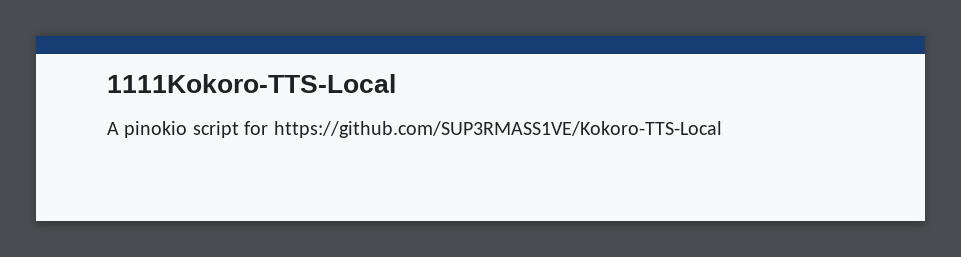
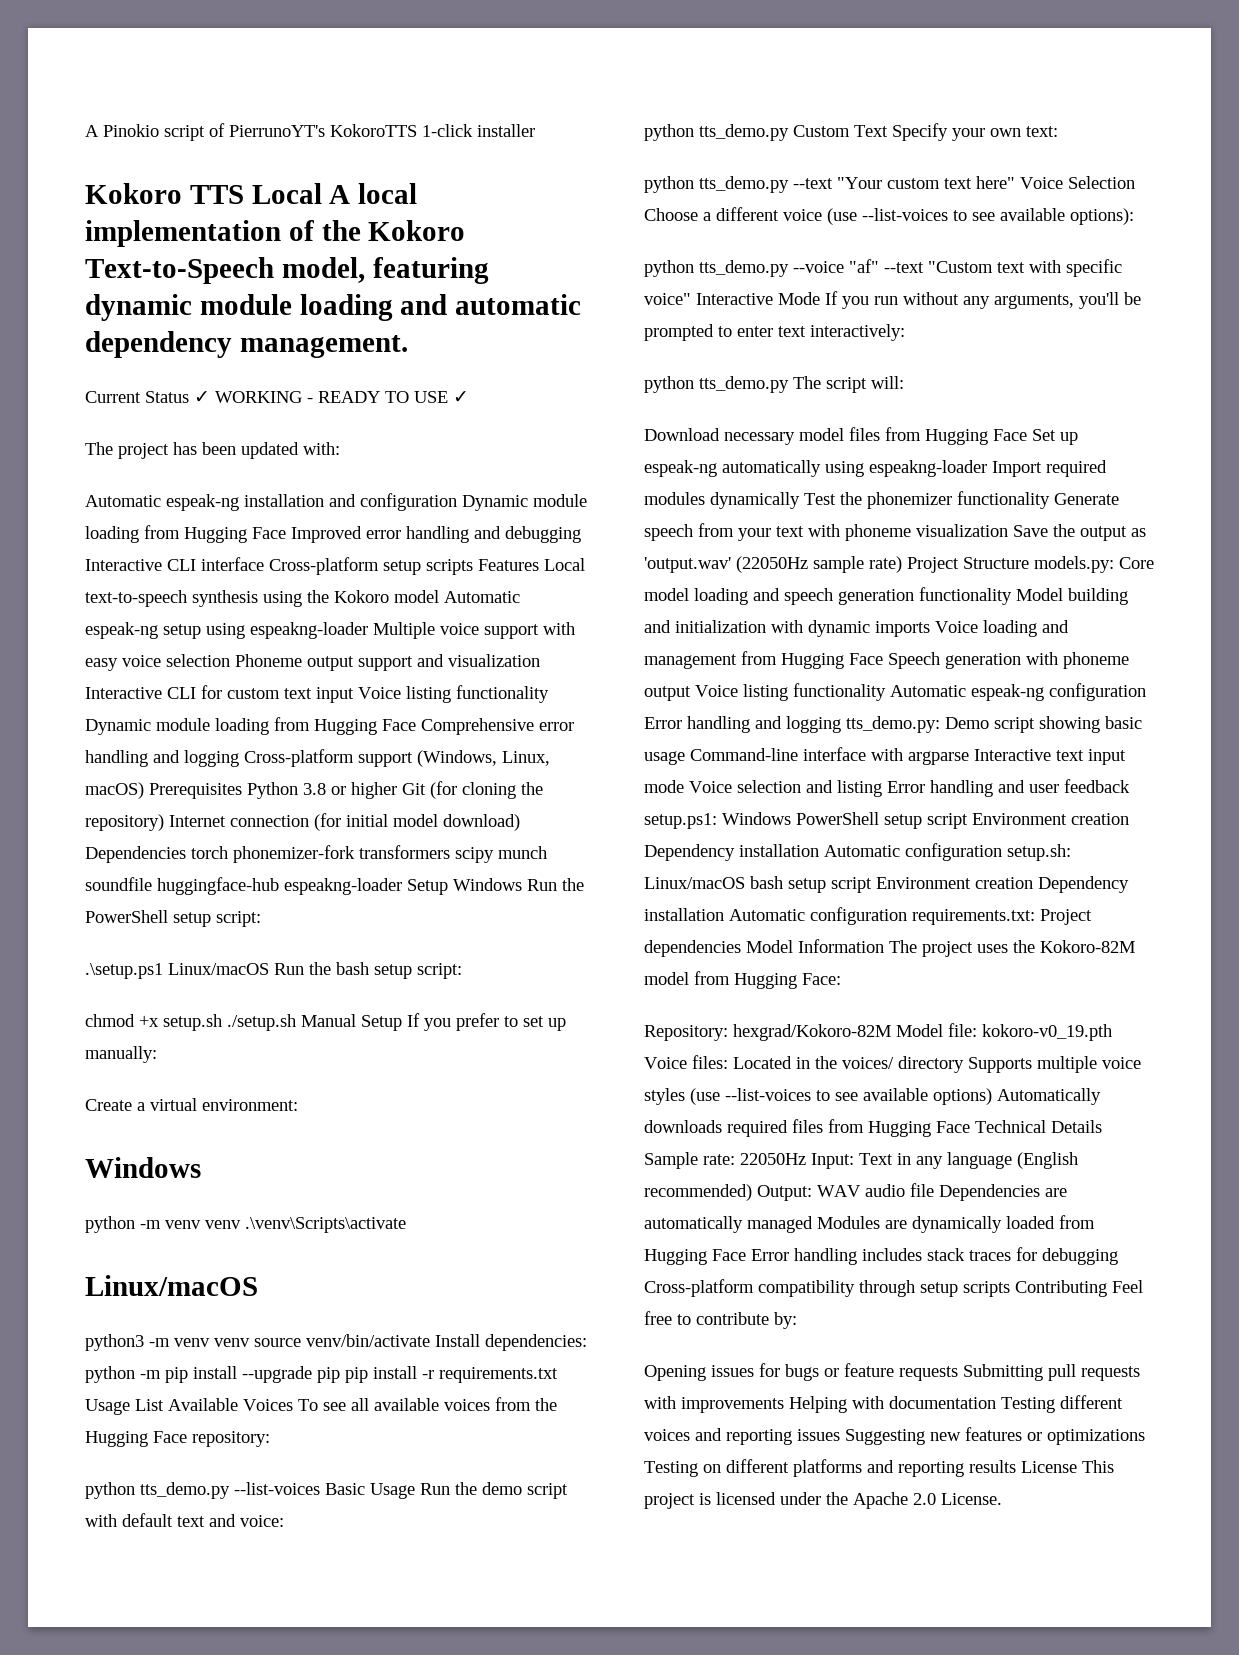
[107,74,396,93] [107,121,722,138] 1111Kokoro-TTS-Local // A pinokio script for https://github.com/SUP3RMASS1VE/Kokoro-TTS-Local -> [85,123,535,141] [85,183,418,204] [85,220,466,247] [85,257,489,284] [85,294,582,321] [85,331,408,358] [85,391,469,403] [85,442,340,459] [85,493,587,511] [85,525,581,543] [85,557,585,575] [85,590,520,607] [85,622,575,639] [85,654,540,671] [85,685,549,703] [85,717,574,735] [85,749,550,767] [85,781,543,799] [85,813,520,831] [85,845,547,863] [85,877,584,895] [85,910,261,927] [85,962,462,979] [85,1013,566,1031] [85,1046,157,1063] [85,1098,298,1111] [85,1157,201,1178] [85,1216,406,1233] [85,1275,258,1296] [85,1334,587,1351] [85,1366,558,1383] [85,1397,557,1415] [85,1431,270,1447] [85,1482,568,1499] [85,1513,284,1527] [644,123,1058,141] [644,176,1135,193] [644,207,1134,225] [644,259,1122,277] [644,291,1141,309] [644,324,905,341] [644,376,904,393] [644,427,1078,445] [644,460,1107,477] [644,491,1119,509] [644,523,1146,541] [644,556,1154,573] [644,587,1128,605] [644,620,1069,637] [644,651,1129,669] [644,683,1146,701] [644,716,1142,733] [644,747,1126,765] [644,779,1130,797] [644,812,1129,829] [644,843,1071,861] [644,876,1129,893] [644,907,1092,925] [644,939,1135,957] [644,971,841,989] [644,1023,1112,1041] [644,1055,1141,1073] [644,1088,1101,1105] [644,1119,1102,1137] [644,1152,1078,1169] [644,1183,1067,1201] [644,1215,1095,1233] [644,1247,1118,1265] [644,1279,1143,1297] [644,1311,797,1329] [644,1363,1140,1381] [644,1395,1123,1413] [644,1427,1145,1445] [644,1459,1114,1477] [644,1492,1002,1509] A Pinokio script of PierrunoYT's KokoroTTS 1-click installer // Kokoro TTS Local A local implementation of the Kokoro Text-to-Speech model, featuring dynamic module loading and automatic dependency management. // Current Status ✓ WORKING - READY TO USE ✓ // The project has been updated with: // Automatic espeak-ng installation and configuration Dynamic module loading from Hugging Face Improved error handling and debugging Interactive CLI interface Cross-platform setup scripts Features Local text-to-speech synthesis using the Kokoro model Automatic espeak-ng setup using espeakng-loader Multiple voice support with easy voice selection Phoneme output support and visualization Interactive CLI for custom text input Voice listing functionality Dynamic module loading from Hugging Face Comprehensive error handling and logging Cross-platform support (Windows, Linux, macOS) Prerequisites Python 3.8 or higher Git (for cloning the repository) Internet connection (for initial model download) Dependencies torch phonemizer-fork transformers scipy munch soundfile huggingface-hub espeakng-loader Setup Windows Run the PowerShell setup script: // .\setup.ps1 Linux/macOS Run the bash setup script: // chmod +x setup.sh ./setup.sh Manual Setup If you prefer to set up manually: // Create a virtual environment: // Windows // python -m venv venv .\venv\Scripts\activate // Linux/macOS // python3 -m venv venv source venv/bin/activate Install dependencies: python -m pip install --upgrade pip pip install -r requirements.txt Usage List Available Voices To see all available voices from the Hugging Face repository: // python tts_demo.py --list-voices Basic Usage Run the demo script with default text and voice: // python tts_demo.py Custom Text Specify your own text: // python tts_demo.py --text "Your custom text here" Voice Selection Choose a different voice (use --list-voices to see available options): // python tts_demo.py --voice "af" --text "Custom text with specific voice" Interactive Mode If you run without any arguments, you'll be prompted to enter text interactively: // python tts_demo.py The script will: // Download necessary model files from Hugging Face Set up espeak-ng automatically using espeakng-loader Import required modules dynamically Test the phonemizer functionality Generate speech from your text with phoneme visualization Save the output as 'output.wav' (22050Hz sample rate) Project Structure models.py: Core model loading and speech generation functionality Model building and initialization with dynamic imports Voice loading and management from Hugging Face Speech generation with phoneme output Voice listing functionality Automatic espeak-ng configuration Error handling and logging tts_demo.py: Demo script showing basic usage Command-line interface with argparse Interactive text input mode Voice selection and listing Error handling and user feedback setup.ps1: Windows PowerShell setup script Environment creation Dependency installation Automatic configuration setup.sh: Linux/macOS bash setup script Environment creation Dependency installation Automatic configuration requirements.txt: Project dependencies Model Information The project uses the Kokoro-82M model from Hugging Face: // Repository: hexgrad/Kokoro-82M Model file: kokoro-v0_19.pth Voice files: Located in the voices/ directory Supports multiple voice styles (use --list-voices to see available options) Automatically downloads required files from Hugging Face Technical Details Sample rate: 22050Hz Input: Text in any language (English recommended) Output: WAV audio file Dependencies are automatically managed Modules are dynamically loaded from Hugging Face Error handling includes stack traces for debugging Cross-platform compatibility through setup scripts Contributing Feel free to contribute by: // Opening issues for bugs or feature requests Submitting pull requests with improvements Helping with documentation Testing different voices and reporting issues Suggesting new features or optimizations Testing on different platforms and reporting results License This project is licensed under the Apache 2.0 License.

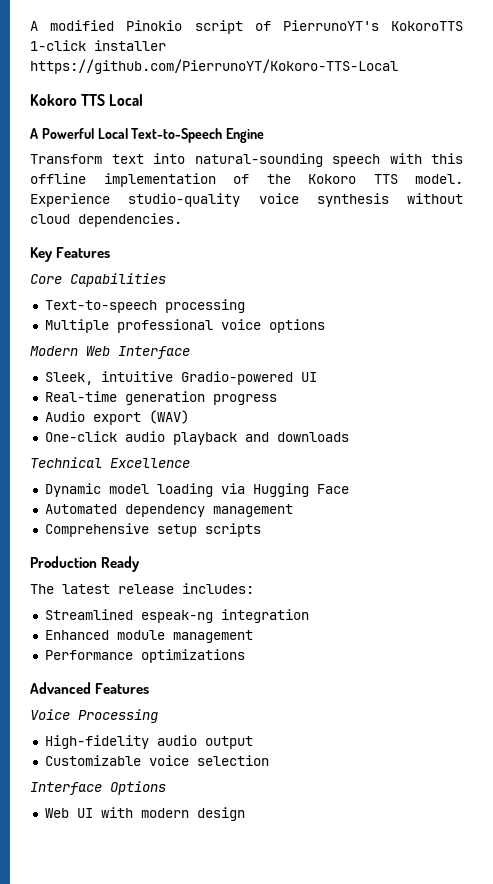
[85,125,99,137] A -> [30,20,115,31] A modified
(535, 130) none -> [30,59,398,74] https://github.com/PierrunoYT/Kokoro-TTS-Local
[329,183,418,204] [85,220,466,247] [85,257,489,284] [85,294,582,321] [85,331,408,358] [85,391,469,403] [85,442,340,459] [85,493,587,511] [85,525,581,543] [85,557,585,575] [85,590,520,607] [85,622,575,639] [85,654,540,671] [85,685,549,703] [85,717,574,735] [85,749,550,767] [85,781,543,799] [85,813,520,831] [85,845,547,863] [85,877,584,895] [85,910,261,927] [85,962,462,979] [85,1013,566,1031] [85,1046,157,1063] [85,1098,298,1111] [85,1157,201,1178] [85,1216,406,1233] [85,1275,258,1296] [85,1334,587,1351] [85,1366,558,1383] [85,1397,557,1415] [85,1431,270,1447] [85,1482,568,1499] [85,1513,284,1527] [644,123,1058,141] [644,176,1135,193] [644,207,1134,225] [644,259,1122,277] [644,291,1141,309] [644,324,905,341] [644,376,904,393] [644,427,1078,445] [644,460,1107,477] [644,491,1119,509] [644,523,1146,541] [644,556,1154,573] [644,587,1128,605] [644,620,1069,637] [644,651,1129,669] [644,683,1146,701] [644,716,1142,733] [644,747,1126,765] [644,779,1130,797] [644,812,1129,829] [644,843,1071,861] [644,876,1129,893] [644,907,1092,925] [644,939,1135,957] [644,971,841,989] [644,1023,1112,1041] [644,1055,1141,1073] [644,1088,1101,1105] [644,1119,1102,1137] [644,1152,1078,1169] [644,1183,1067,1201] [644,1215,1095,1233] [644,1247,1118,1265] [644,1279,1143,1297] [644,1311,797,1329] [644,1363,1140,1381] [644,1395,1123,1413] [644,1427,1145,1445] [644,1459,1114,1477] [644,1492,1002,1509] A local implementation of the Kokoro Text-to-Speech model, featuring dynamic module loading and automatic dependency management. // Current Status ✓ WORKING - READY TO USE ✓ // The project has been updated with: // Automatic espeak-ng installation and configuration Dynamic module loading from Hugging Face Improved error handling and debugging Interactive CLI interface Cross-platform setup scripts Features Local text-to-speech synthesis using the Kokoro model Automatic espeak-ng setup using espeakng-loader Multiple voice support with easy voice selection Phoneme output support and visualization Interactive CLI for custom text input Voice listing functionality Dynamic module loading from Hugging Face Comprehensive error handling and logging Cross-platform support (Windows, Linux, macOS) Prerequisites Python 3.8 or higher Git (for cloning the repository) Internet connection (for initial model download) Dependencies torch phonemizer-fork transformers scipy munch soundfile huggingface-hub espeakng-loader Setup Windows Run the PowerShell setup script: // .\setup.ps1 Linux/macOS Run the bash setup script: // chmod +x setup.sh ./setup.sh Manual Setup If you prefer to set up manually: // Create a virtual environment: // Windows // python -m venv venv .\venv\Scripts\activate // Linux/macOS // python3 -m venv venv source venv/bin/activate Install dependencies: python -m pip install --upgrade pip pip install -r requirements.txt Usage List Available Voices To see all available voices from the Hugging Face repository: // python tts_demo.py --list-voices Basic Usage Run the demo script with default text and voice: // python tts_demo.py Custom Text Specify your own text: // python tts_demo.py --text "Your custom text here" Voice Selection Choose a different voice (use --list-voices to see available options): // python tts_demo.py --voice "af" --text "Custom text with specific voice" Interactive Mode If you run without any arguments, you'll be prompted to enter text interactively: // python tts_demo.py The script will: // Download necessary model files from Hugging Face Set up espeak-ng automatically using espeakng-loader Import required modules dynamically Test the phonemizer functionality Generate speech from your text with phoneme visualization Save the output as 'output.wav' (22050Hz sample rate) Project Structure models.py: Core model loading and speech generation functionality Model building and initialization with dynamic imports Voice loading and management from Hugging Face Speech generation with phoneme output Voice listing functionality Automatic espeak-ng configuration Error handling and logging tts_demo.py: Demo script showing basic usage Command-line interface with argparse Interactive text input mode Voice selection and listing Error handling and user feedback setup.ps1: Windows PowerShell setup script Environment creation Dependency installation Automatic configuration setup.sh: Linux/macOS bash setup script Environment creation Dependency installation Automatic configuration requirements.txt: Project dependencies Model Information The project uses the Kokoro-82M model from Hugging Face: // Repository: hexgrad/Kokoro-82M Model file: kokoro-v0_19.pth Voice files: Located in the voices/ directory Supports multiple voice styles (use --list-voices to see available options) Automatically downloads required files from Hugging Face Technical Details Sample rate: 22050Hz Input: Text in any language (English recommended) Output: WAV audio file Dependencies are automatically managed Modules are dynamically loaded from Hugging Face Error handling includes stack traces for debugging Cross-platform compatibility through setup scripts Contributing Feel free to contribute by: // Opening issues for bugs or feature requests Submitting pull requests with improvements Helping with documentation Testing different voices and reporting issues Suggesting new features or optimizations Testing on different platforms and reporting results License This project is licensed under the Apache 2.0 License. -> [30,128,265,143] [30,153,463,167] [30,173,463,187] [30,193,463,207] [30,213,182,227] [30,247,111,262] [30,273,166,287] [44,299,245,313] [44,319,325,333] [30,346,190,359] [44,371,317,385] [44,391,277,405] [44,410,189,425] [44,431,349,445] [30,457,190,468] [44,483,349,497] [44,504,293,517] [44,523,261,537] [30,556,141,572] [30,583,254,594] [44,609,309,623] [44,630,253,643] [44,649,245,663] [30,682,150,694] [30,709,158,723] [44,735,253,749] [44,755,269,766] [30,781,166,795] [44,807,245,821] // A Powerful Local Text-to-Speech Engine // Transform text into natural-sounding speech with this offline implementation of the Kokoro TTS model. Experience studio-quality voice synthesis without cloud dependencies. // Key Features // Core Capabilities // Text-to-speech processing // Multiple professional voice options // Modern Web Interface // Sleek, intuitive Gradio-powered UI // Real-time generation progress // Audio export (WAV) // One-click audio playback and downloads // Technical Excellence // Dynamic model loading via Hugging Face // Automated dependency management // Comprehensive setup scripts // Production Ready // The latest release includes: // Streamlined espeak-ng integration // Enhanced module management // Performance optimizations // Advanced Features // Voice Processing // High-fidelity audio output // Customizable voice selection // Interface Options // Web UI with modern design

